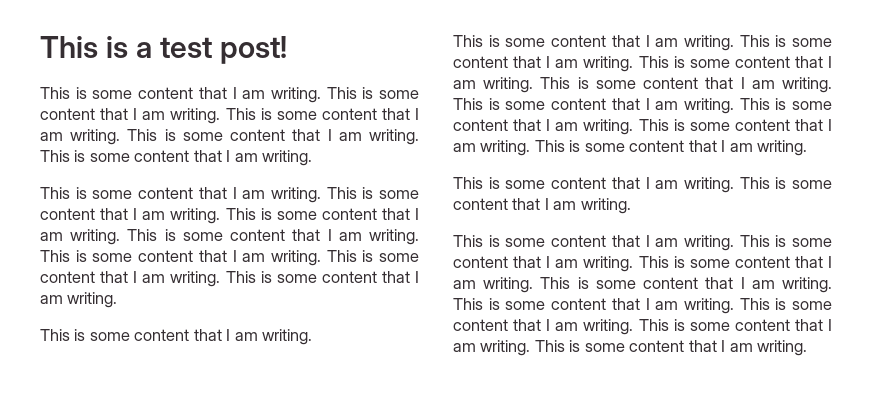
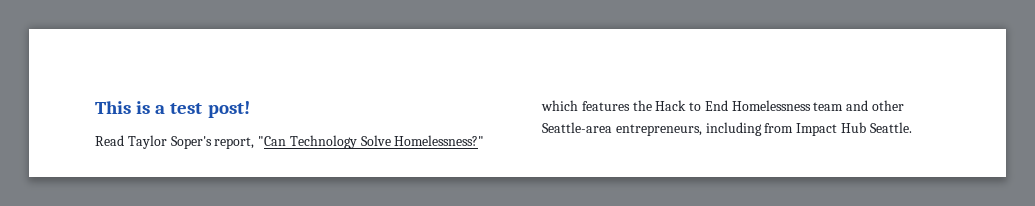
[40,87,419,103] [40,108,419,124] [40,129,420,145] [40,150,313,166] [40,187,419,203] [40,208,419,224] [40,229,420,245] [40,250,419,266] [40,271,419,287] [40,292,118,308] [40,329,313,345] [453,35,832,51] [453,56,832,72] [453,77,832,93] [453,98,832,114] [453,119,832,135] [453,140,808,156] [453,177,832,193] [453,198,631,214] [453,235,832,251] [453,256,832,272] [453,277,832,293] [453,298,832,314] [453,319,832,335] [453,340,808,356] This is some content that I am writing. This is some content that I am writing. This is some content that I am writing. This is some content that I am writing. This is some content that I am writing. // This is some content that I am writing. This is some content that I am writing. This is some content that I am writing. This is some content that I am writing. This is some content that I am writing. This is some content that I am writing. This is some content that I am writing. // This is some content that I am writing. // This is some content that I am writing. This is some content that I am writing. This is some content that I am writing. This is some content that I am writing. This is some content that I am writing. This is some content that I am writing. This is some content that I am writing. This is some content that I am writing. // This is some content that I am writing. This is some content that I am writing. // This is some content that I am writing. This is some content that I am writing. This is some content that I am writing. This is some content that I am writing. This is some content that I am writing. This is some content that I am writing. This is some content that I am writing. This is some content that I am writing. -> [95,135,485,149] [541,100,905,111] [542,122,912,136] Read Taylor Soper's report, "Can Technology Solve Homelessness?" which features the Hack to End Homelessness team and other Seattle-area entrepreneurs, including from Impact Hub Seattle.

